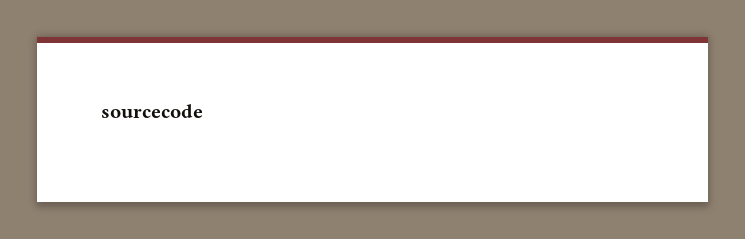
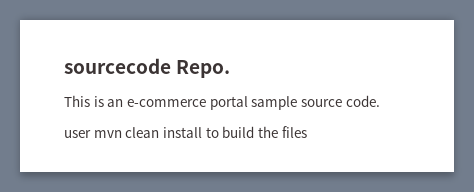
(203, 111) none -> [176,60,231,78] [64,95,380,110] [64,126,307,138] Repo. // This is an e-commerce portal sample source code. // user mvn clean install to build the files

